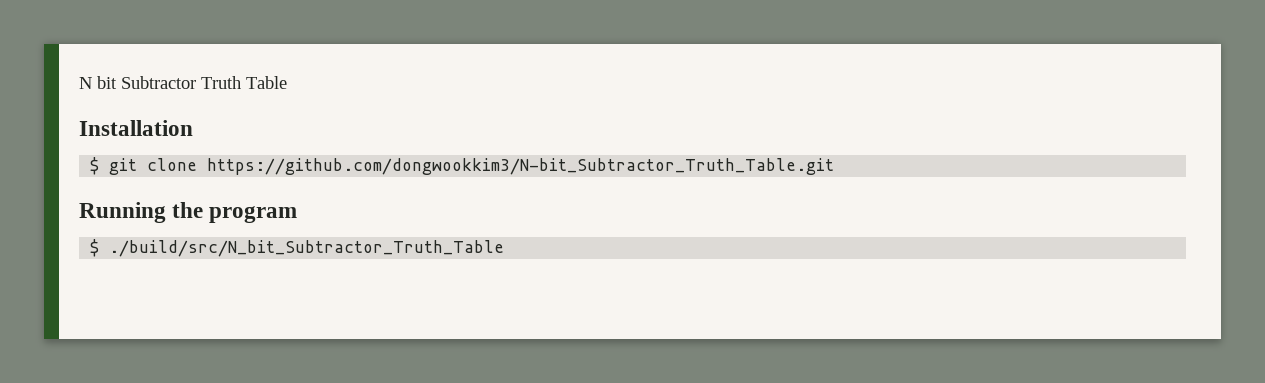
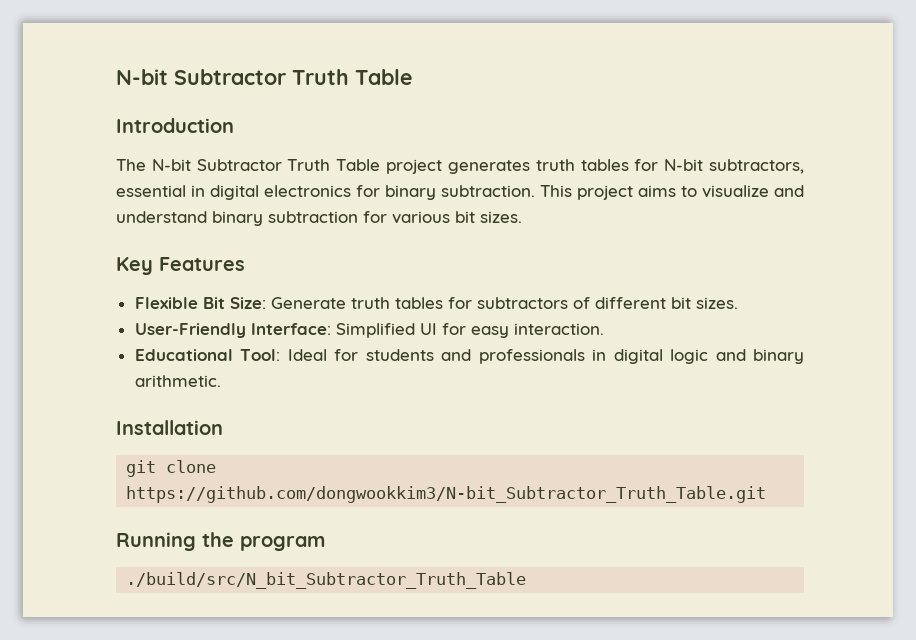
[79,76,287,89] N bit Subtractor Truth Table -> [116,69,412,85] [116,118,234,133] [116,159,805,174] [116,185,804,200] [116,211,522,226] [116,257,245,275] [134,297,738,309] [134,323,604,338] [134,349,805,364] [134,375,221,387] N-bit Subtractor Truth Table // Introduction // The N-bit Subtractor Truth Table project generates truth tables for N-bit subtractors, essential in digital electronics for binary subtraction. This project aims to visualize and understand binary subtraction for various bit sizes. // Key Features // Flexible Bit Size: Generate truth tables for subtractors of different bit sizes. // User-Friendly Interface: Simplified UI for easy interaction. // Educational Tool: Ideal for students and professionals in digital logic and binary arithmetic.
[90,157,100,175] $ -> (223, 427) none
[90,239,100,257] $ -> (325, 543) none

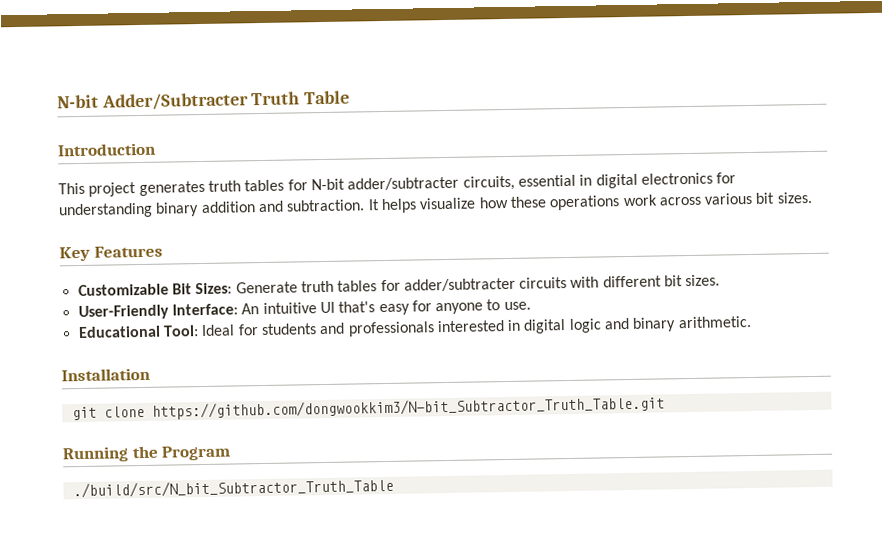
[116,69,286,85] N-bit Subtractor -> [57,92,249,111] N-bit Adder/Subtracter
[116,159,381,171] The N-bit Subtractor Truth Table -> [58,182,85,195] This
[709,159,805,174] subtractors, -> [347,175,515,191] adder/subtracter circuits,
[385,185,804,200] [116,211,387,226] binary subtraction. This project aims to visualize and understand binary subtraction for -> [58,194,702,219] understanding binary addition and subtraction. It helps visualize how these operations work across
[134,297,266,309] Flexible Bit Size: -> [77,282,233,297] Customizable Bit Sizes:
[476,297,590,309] subtractors of -> [403,276,600,292] adder/subtracter circuits with
[335,323,604,338] Simplified UI for easy interaction. -> [241,299,531,316] An intuitive UI that's easy for anyone to use.
(585, 356) none -> [436,320,505,333] interested
[240,536,325,551] program -> [161,445,232,461] Program

